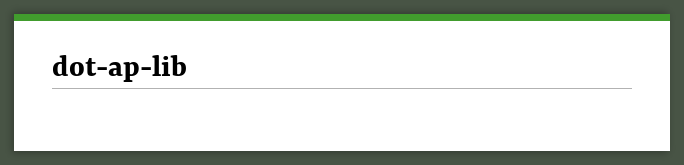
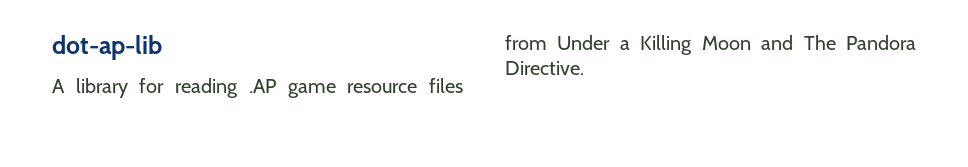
(187, 68) none -> [52,78,463,98] [505,35,916,55] [505,61,584,75] // A library for reading .AP game resource files from Under a Killing Moon and The Pandora Directive.

